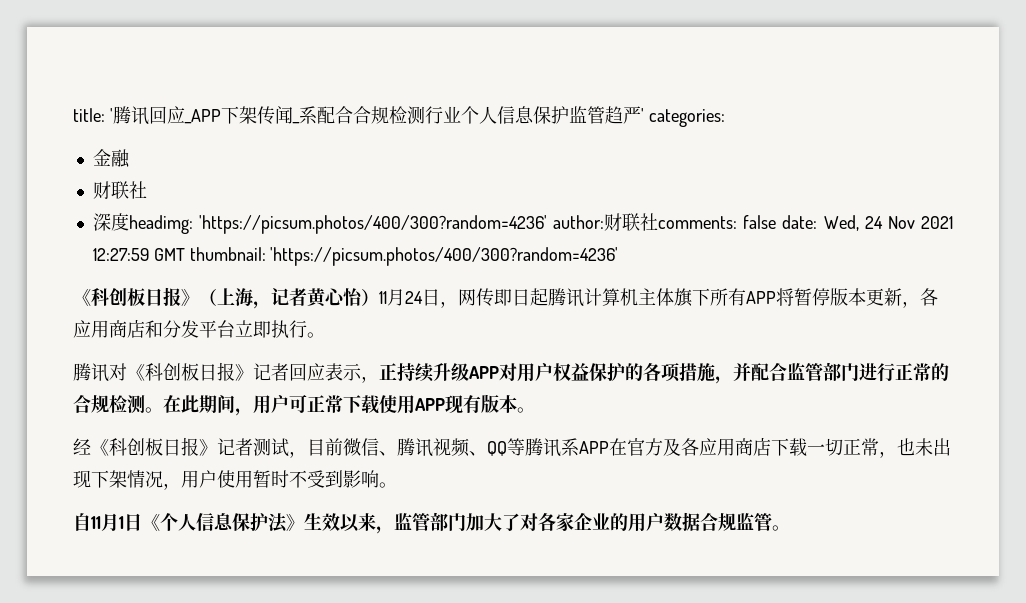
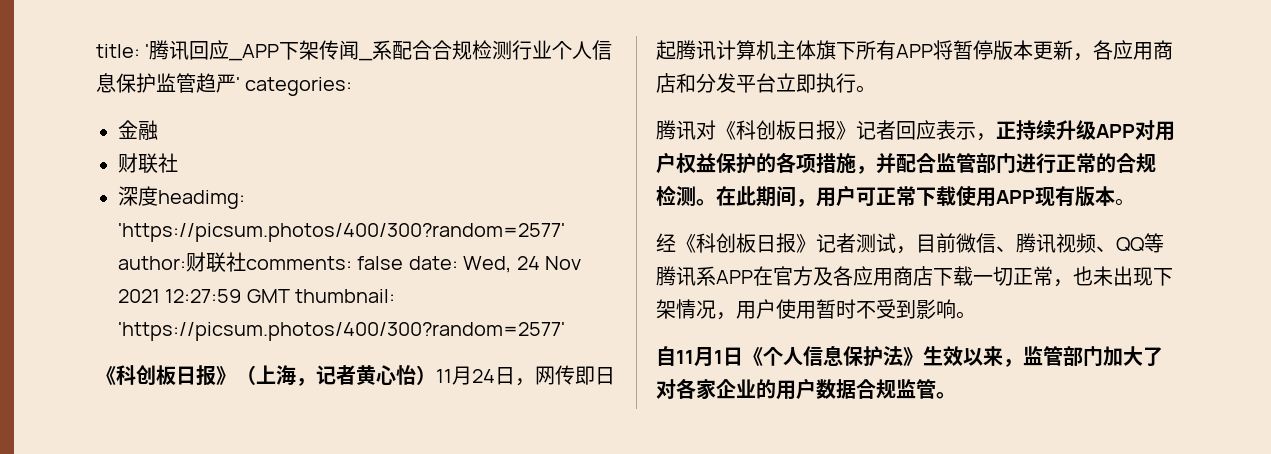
[198,215,547,234] 'https://picsum.photos/400/300?random=4236' -> [118,223,565,242] 'https://picsum.photos/400/300?random=2577'
[270,247,619,266] 'https://picsum.photos/400/300?random=4236' -> [118,322,565,341] 'https://picsum.photos/400/300?random=2577'

